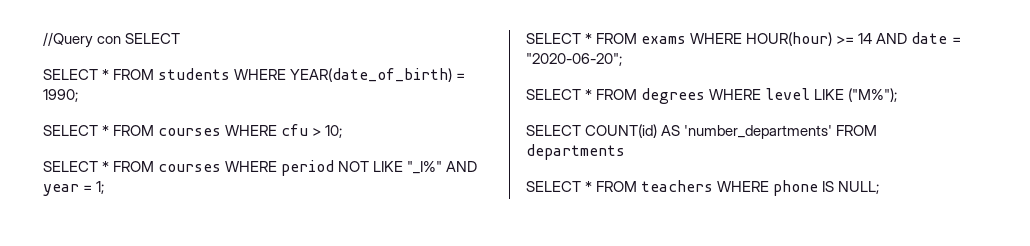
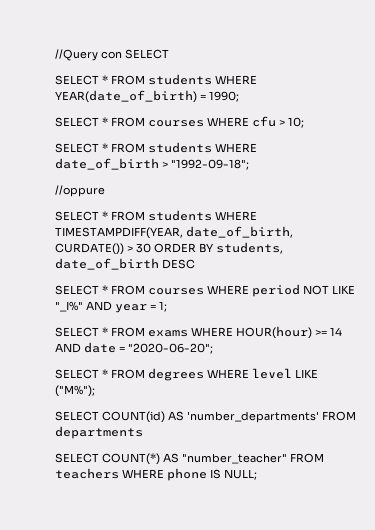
(343, 131) none -> [55,142,257,153] [55,158,249,170] [55,185,105,197] [55,210,257,221] [55,226,293,239] [55,242,283,255] [55,258,195,270] // SELECT * FROM students WHERE date_of_birth > "1992-09-18"; // //oppure // SELECT * FROM students WHERE TIMESTAMPDIFF(YEAR, date_of_birth, CURDATE()) > 30 ORDER BY students, date_of_birth DESC
[585,181,593,192] * -> [102,453,287,465] COUNT(*) AS "number_teacher"

